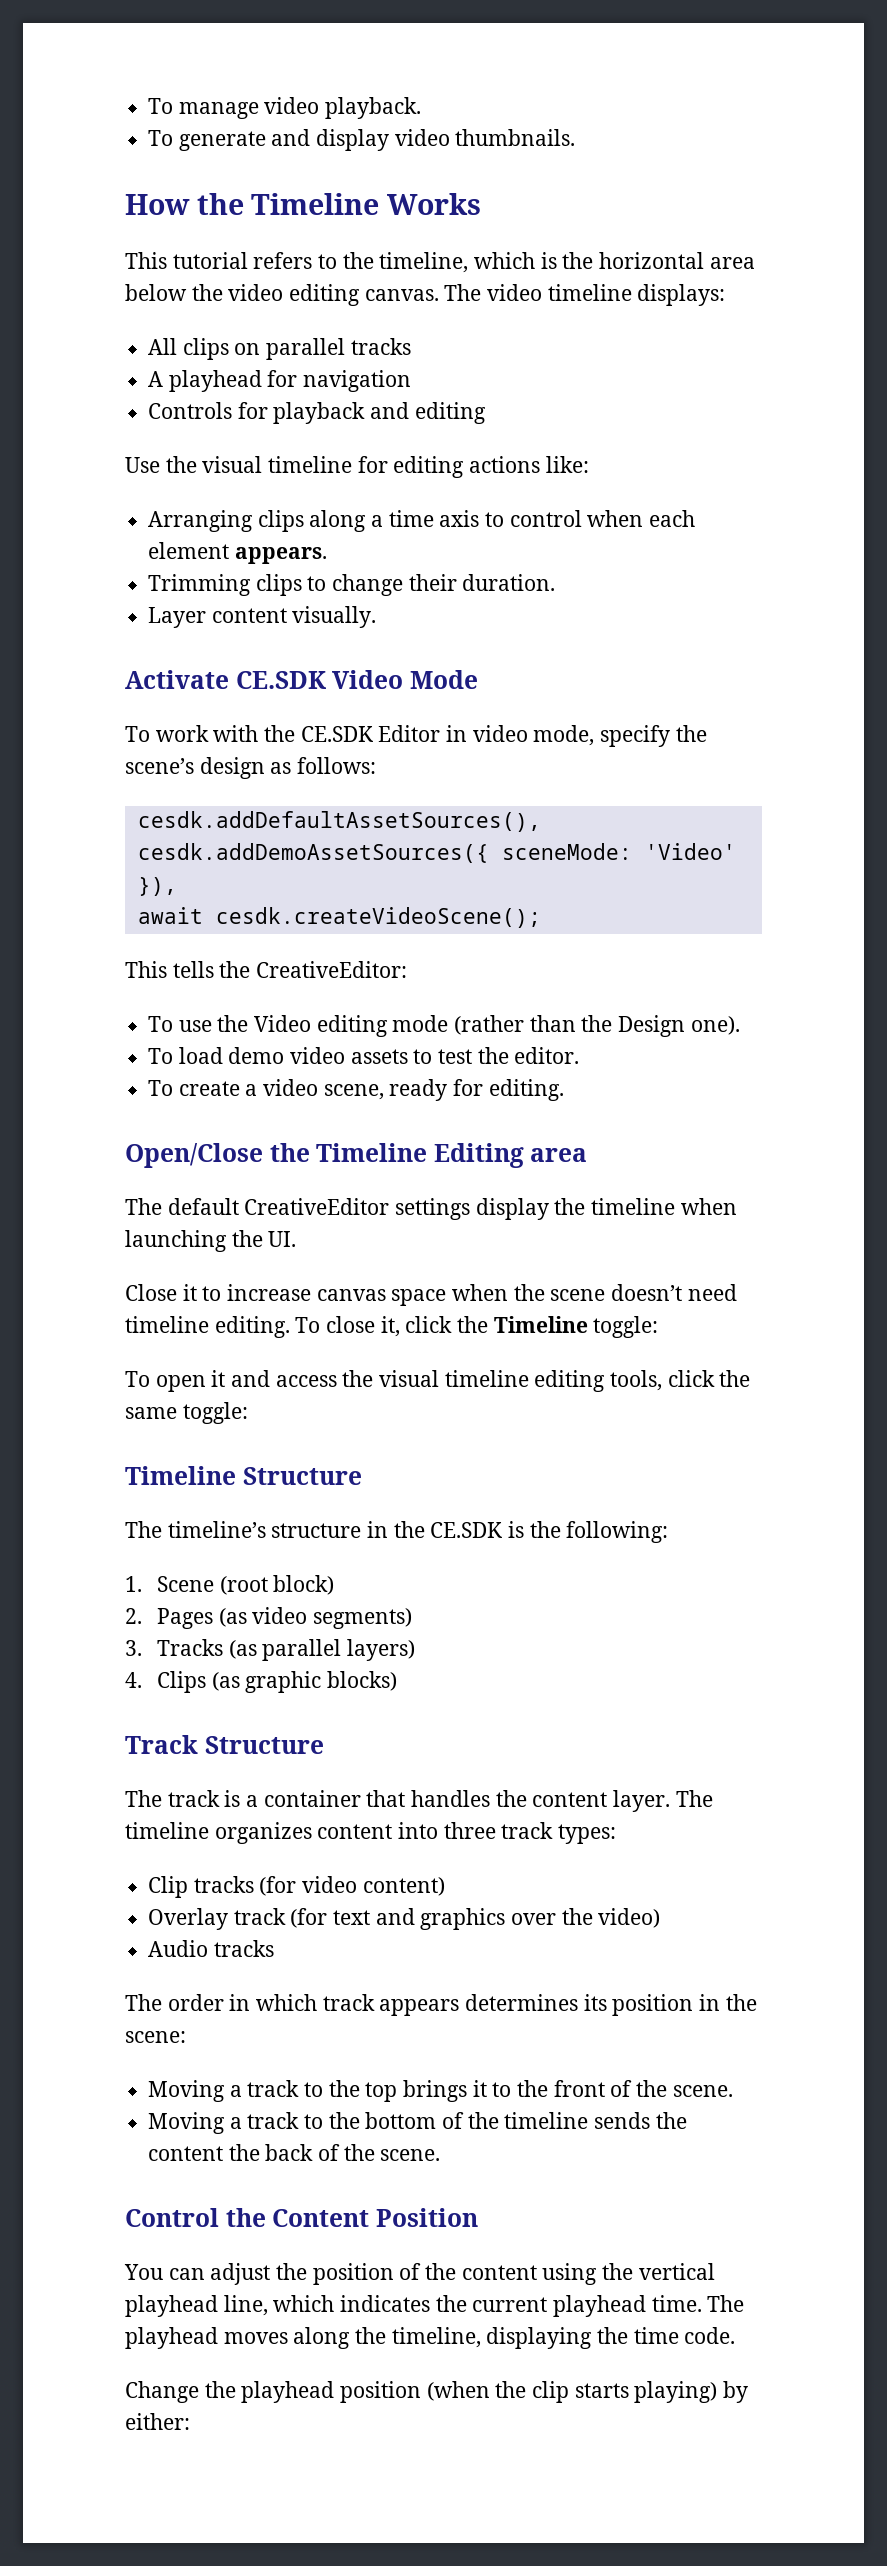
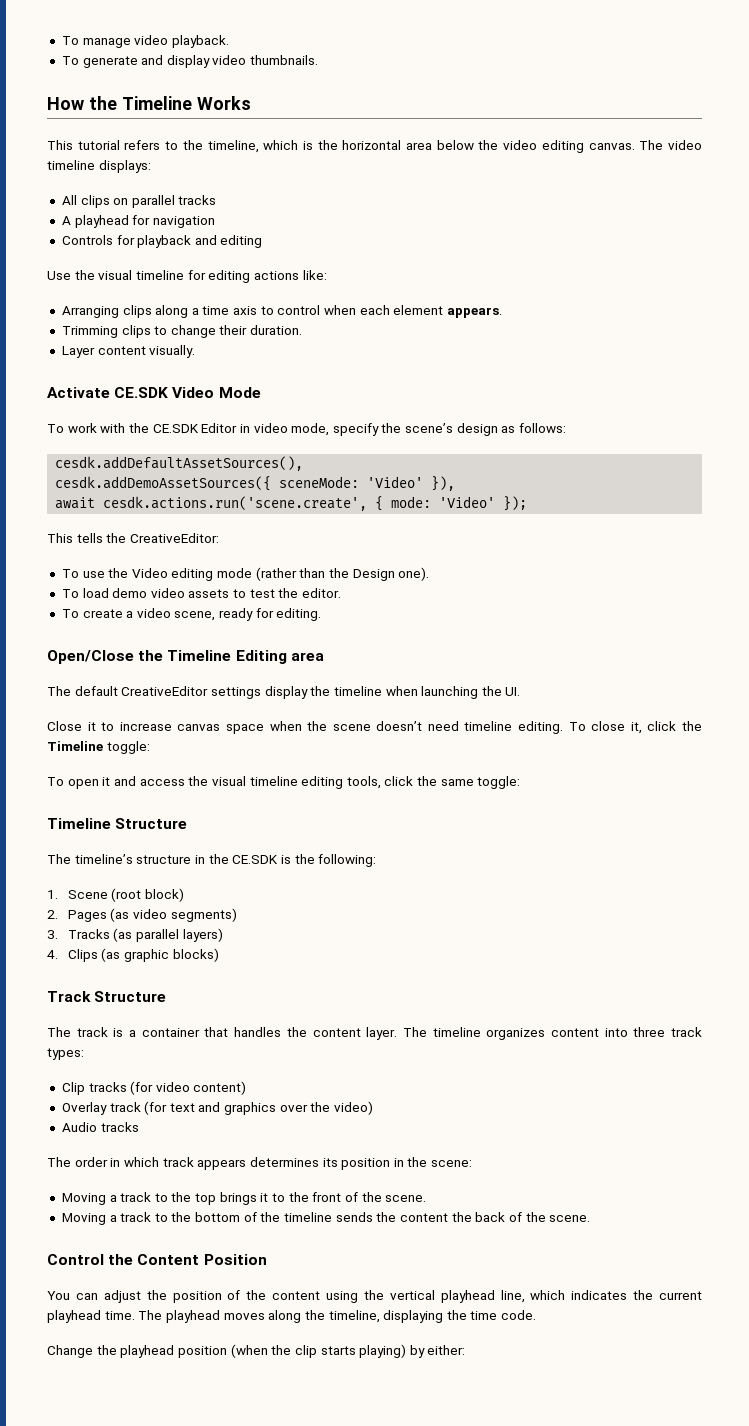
[215,907,541,928] cesdk.createVideoScene(); -> [103,496,528,511] cesdk.actions.run('scene.create', { mode: 'Video' });

